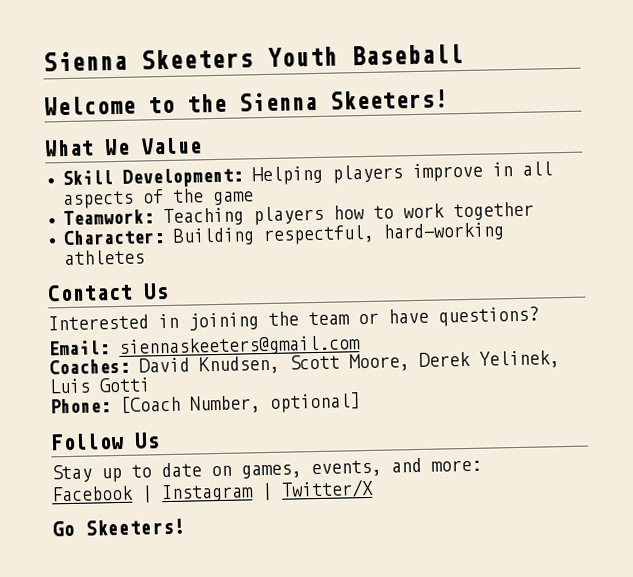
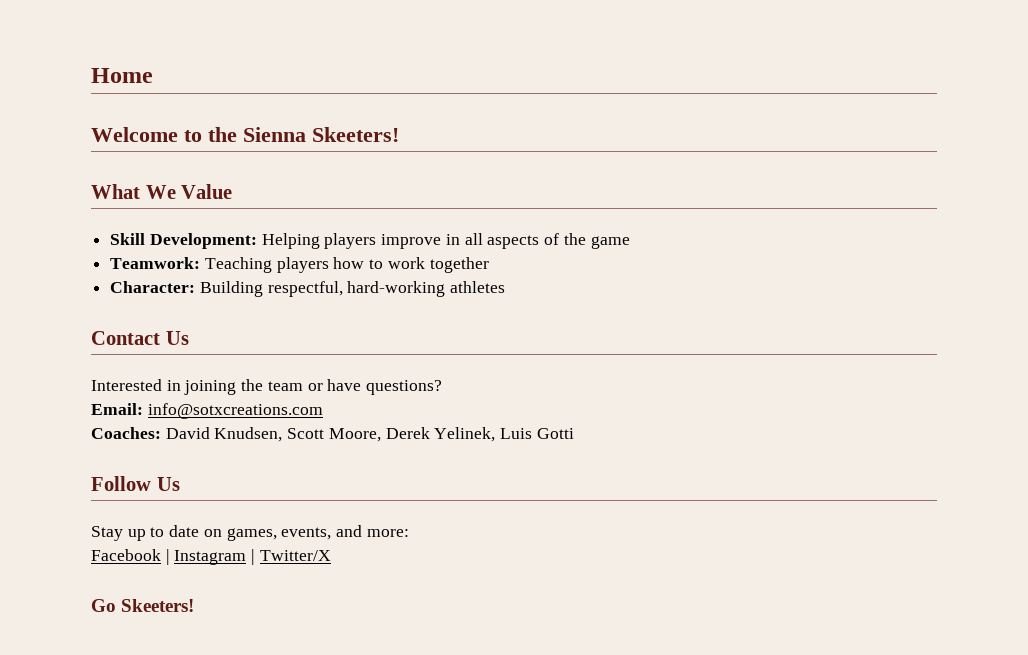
[43,44,464,72] Sienna Skeeters Youth Baseball -> [91,68,153,83] Home
[118,335,361,357] siennaskeeters@gmail.com -> [147,403,323,419] info@sotxcreations.com
[50,392,361,414] // Phone: [Coach Number, optional] -> (574, 433) none

